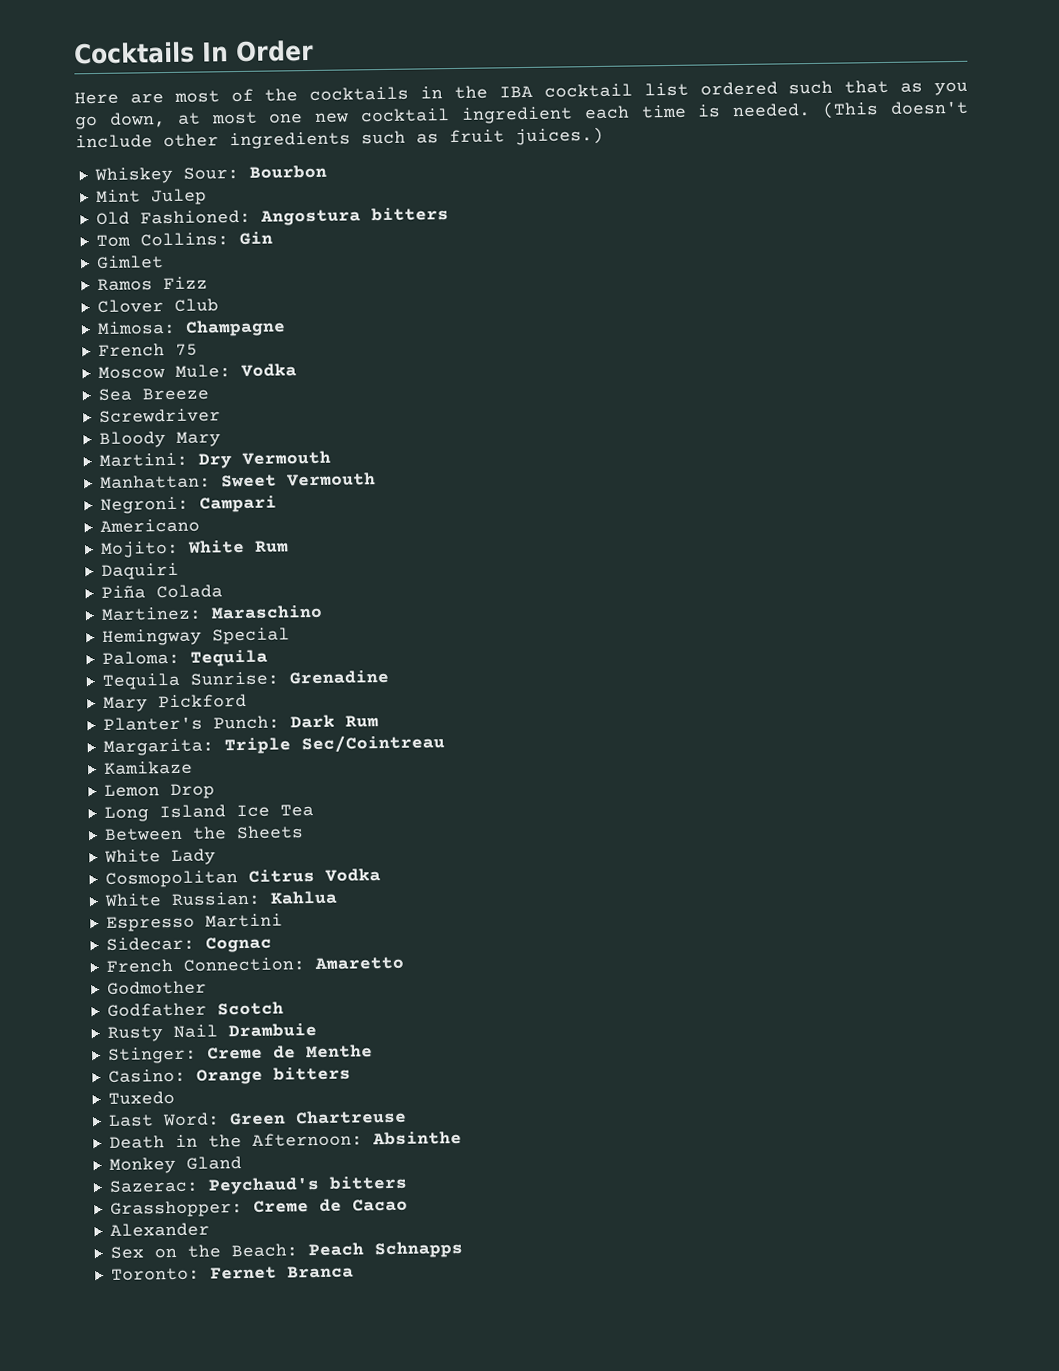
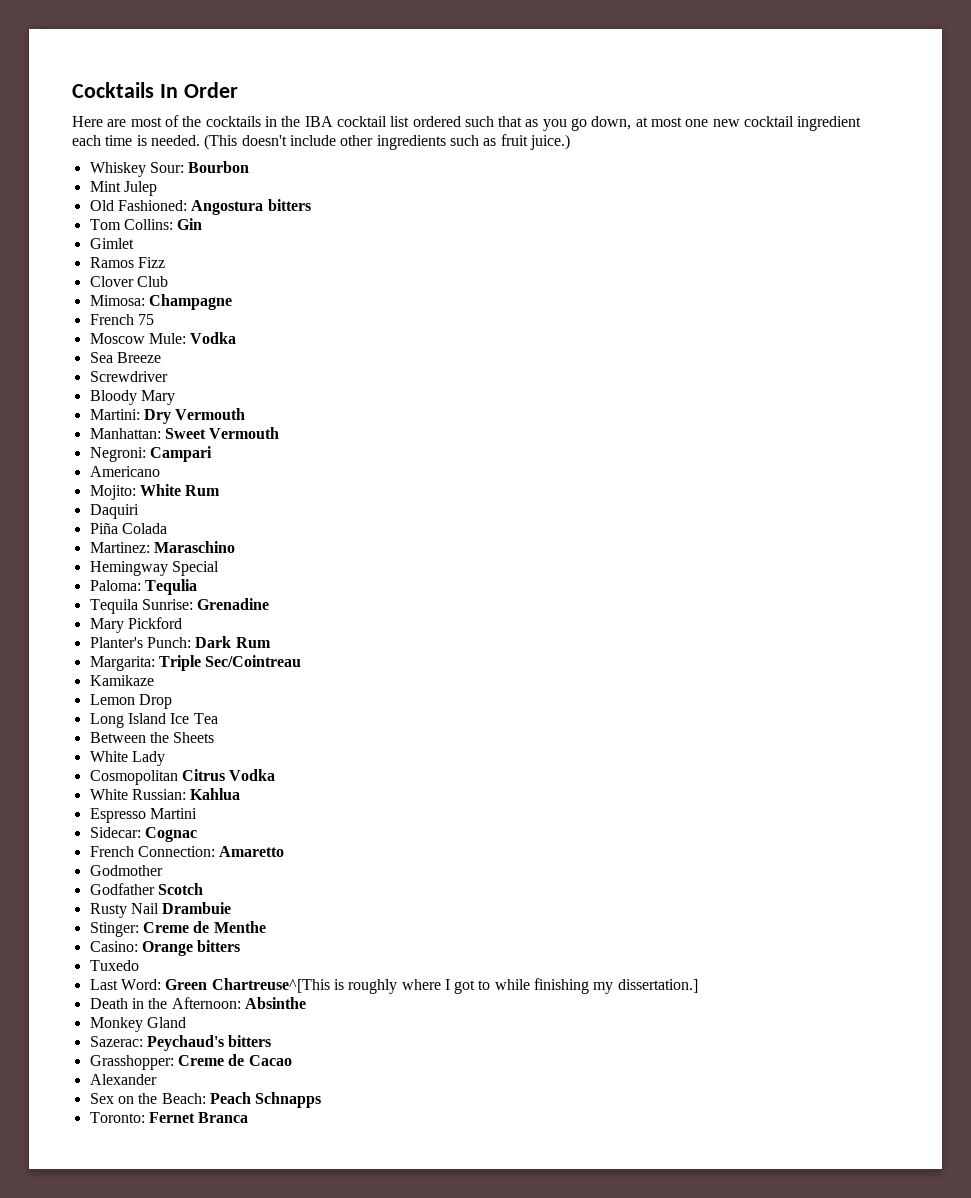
[515,126,604,146] juices.) -> [529,134,570,150] juice.)
[189,649,268,667] Tequila -> [144,579,197,595] Tequlia
[294,1109,407,1125] Chartreuse -> [211,978,698,994] Chartreuse^[This is roughly where I got to while finishing my dissertation.]

